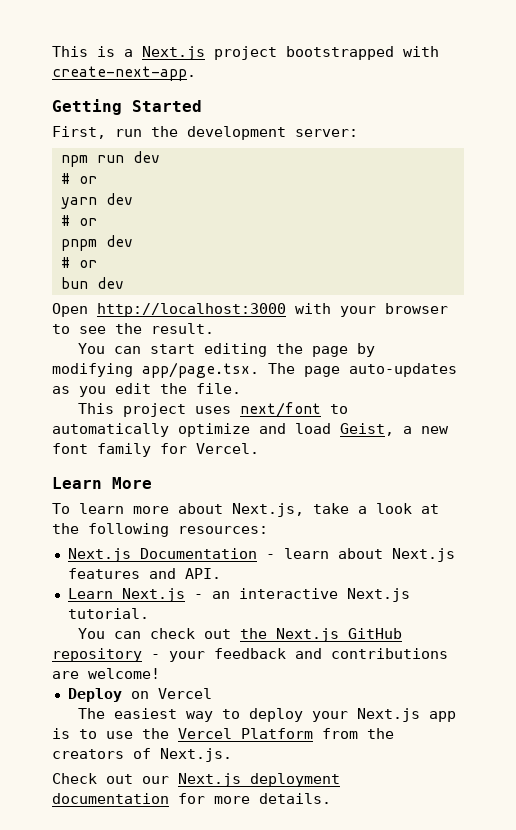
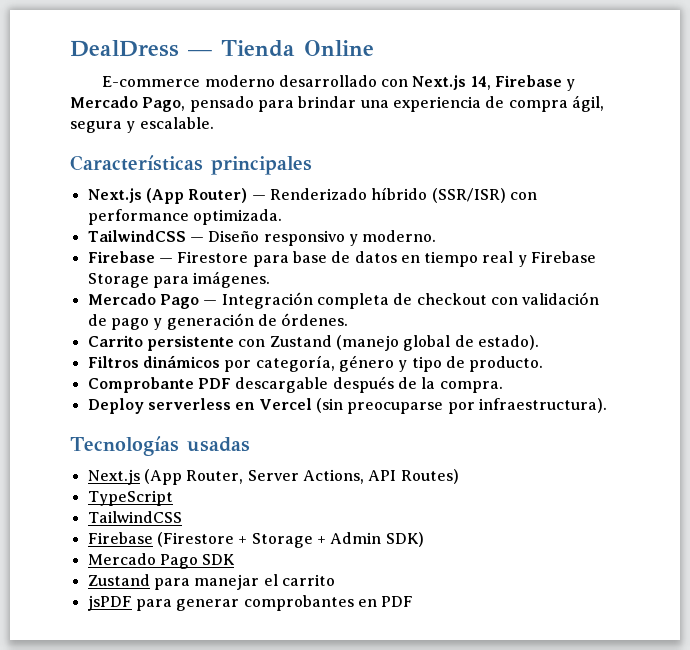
[52,46,439,60] [52,66,196,81] [52,99,202,115] [52,126,358,140] [60,151,160,167] [60,173,97,184] [60,193,133,209] [60,215,97,226] [60,235,133,251] [60,257,97,268] [60,277,124,289] [52,303,448,317] [52,323,214,334] [77,343,375,357] [52,362,457,378] [52,383,241,397] [77,402,348,418] [52,423,449,437] [52,443,259,457] [52,477,152,489] [52,503,439,517] [52,523,268,537] [67,548,455,562] [67,568,221,579] [67,588,410,602] [67,608,149,619] [77,628,402,642] [52,648,448,662] [52,668,160,679] This is a Next.js project bootstrapped with create-next-app. // Getting Started // First, run the development server: // npm run dev // # or // yarn dev // # or // pnpm dev // # or // bun dev // Open http://localhost:3000 with your browser to see the result. // You can start editing the page by modifying app/page.tsx. The page auto-updates as you edit the file. // This project uses next/font to automatically optimize and load Geist, a new font family for Vercel. // Learn More // To learn more about Next.js, take a look at the following resources: // Next.js Documentation - learn about Next.js features and API. // Learn Next.js - an interactive Next.js tutorial. // You can check out the Next.js GitHub repository - your feedback and contributions are welcome! -> [70,40,374,57] [102,75,576,91] [70,95,604,112] [70,117,214,133] [70,155,312,175] [87,187,537,204] [87,209,282,225] [87,230,437,246] [87,251,597,267] [87,271,271,288] [87,292,600,309] [87,313,349,330] [87,335,539,351] [87,355,544,372] [87,376,503,393] DealDress — Tienda Online // E-commerce moderno desarrollado con Next.js 14, Firebase y Mercado Pago, pensado para brindar una experiencia de compra ágil, segura y escalable. // Características principales // Next.js (App Router) — Renderizado híbrido (SSR/ISR) con performance optimizada. // TailwindCSS — Diseño responsivo y moderno. // Firebase — Firestore para base de datos en tiempo real y Firebase Storage para imágenes. // Mercado Pago — Integración completa de checkout con validación de pago y generación de órdenes. // Carrito persistente con Zustand (manejo global de estado). // Filtros dinámicos por categoría, género y tipo de producto. // Comprobante PDF descargable después de la compra.
[130,688,212,699] [77,708,456,722] [52,728,394,739] [52,748,232,762] [52,773,340,787] [52,793,331,804] on Vercel // The easiest way to deploy your Next.js app is to use the Vercel Platform from the creators of Next.js. // Check out our Next.js deployment documentation for more details. -> [147,398,607,414] [70,436,250,456] [87,469,459,485] [87,490,173,506] [87,511,182,523] [87,532,424,548] [87,553,236,569] [87,574,335,590] [87,595,414,611] serverless en Vercel (sin preocuparse por infraestructura). // Tecnologías usadas // Next.js (App Router, Server Actions, API Routes) // TypeScript // TailwindCSS // Firebase (Firestore + Storage + Admin SDK) // Mercado Pago SDK // Zustand para manejar el carrito // jsPDF para generar comprobantes en PDF

